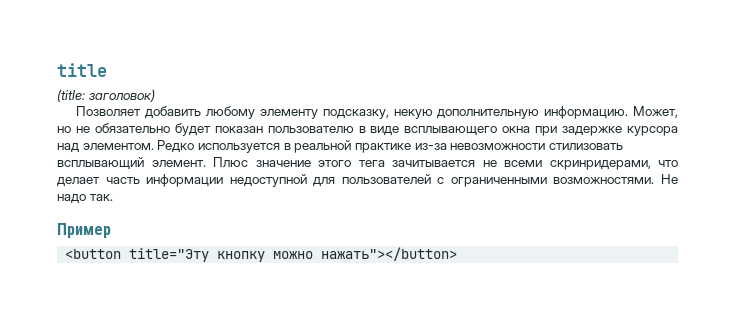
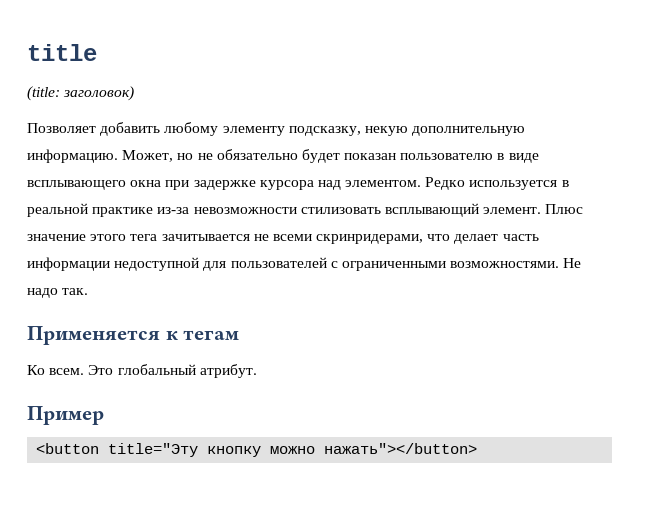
(113, 197) none -> [27,326,240,345] [27,364,257,378] // Применяется к тегам // Ко всем. Это глобальный атрибут.

